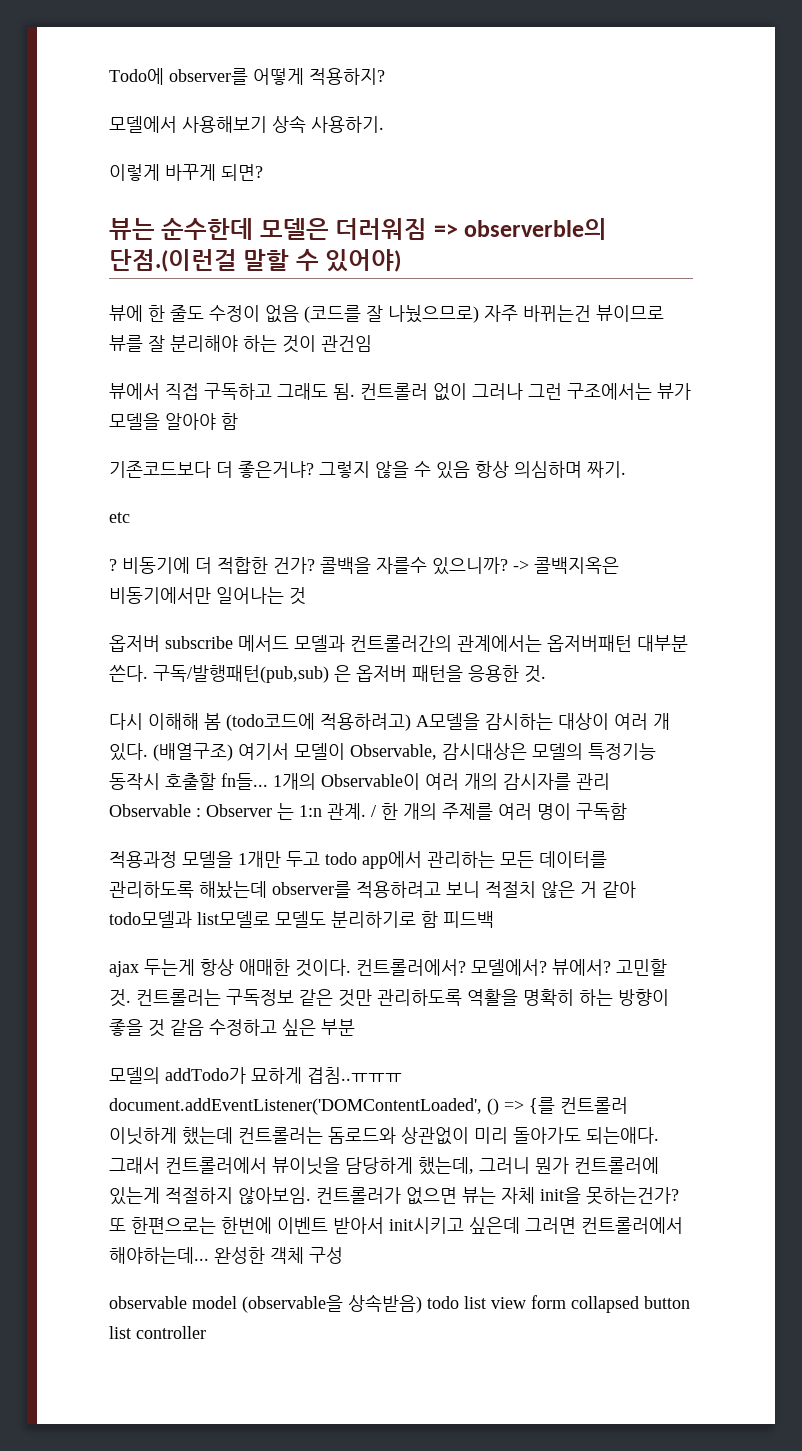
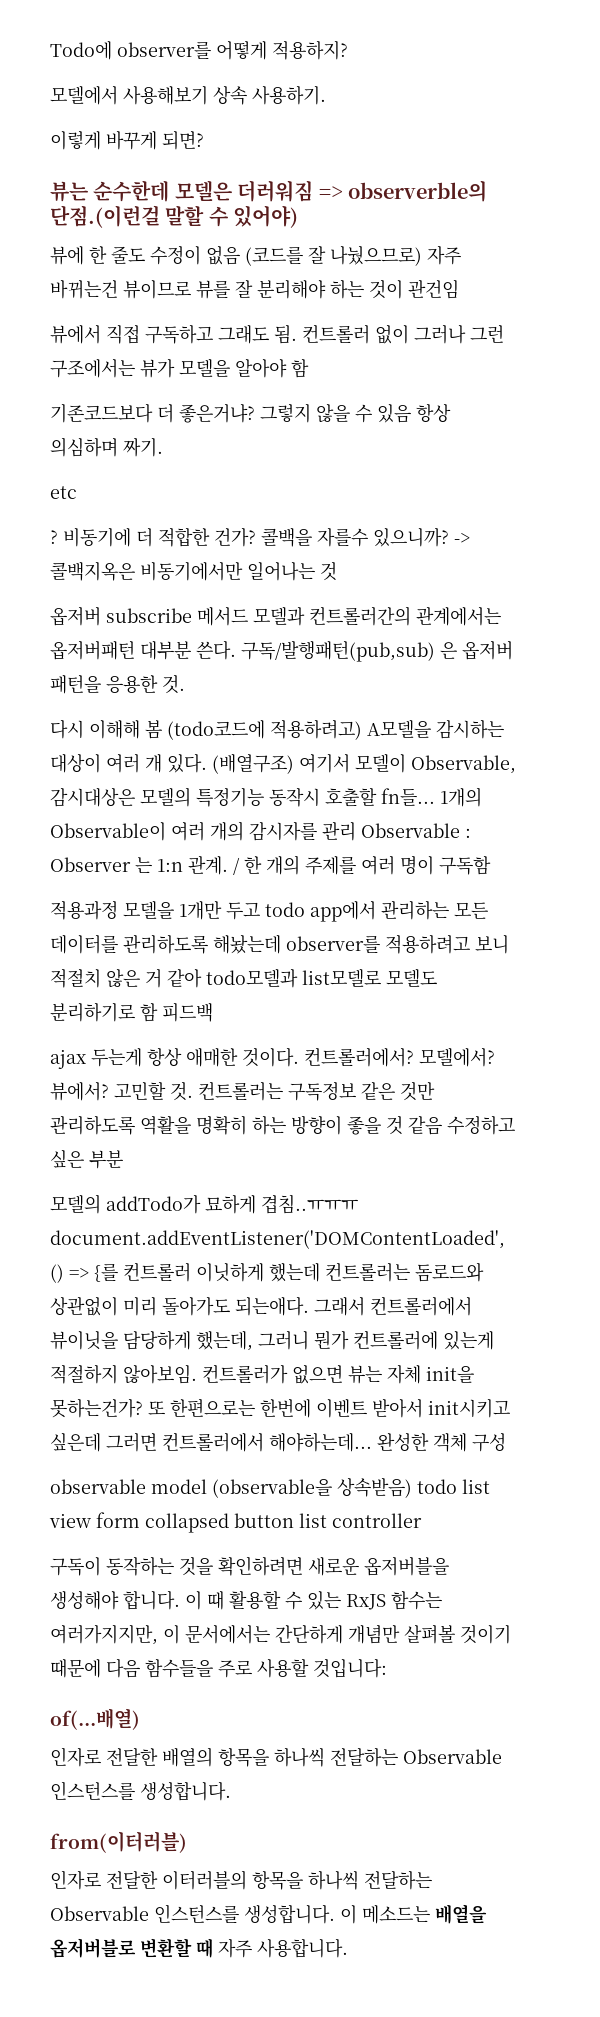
(206, 1332) none -> [50,1556,449,1576] [50,1590,442,1610] [50,1624,511,1645] [50,1658,387,1678] [50,1708,140,1730] [50,1747,502,1767] [50,1781,231,1801] [50,1831,187,1853] [50,1870,432,1890] [50,1904,487,1924] [50,1938,348,1958] // 구독이 동작하는 것을 확인하려면 새로운 옵저버블을 생성해야 합니다. 이 때 활용할 수 있는 RxJS 함수는 여러가지지만, 이 문서에서는 간단하게 개념만 살펴볼 것이기 때문에 다음 함수들을 주로 사용할 것입니다: // of(...배열) // 인자로 전달한 배열의 항목을 하나씩 전달하는 Observable 인스턴스를 생성합니다. // from(이터러블) // 인자로 전달한 이터러블의 항목을 하나씩 전달하는 Observable 인스턴스를 생성합니다. 이 메소드는 배열을 옵저버블로 변환할 때 자주 사용합니다.

